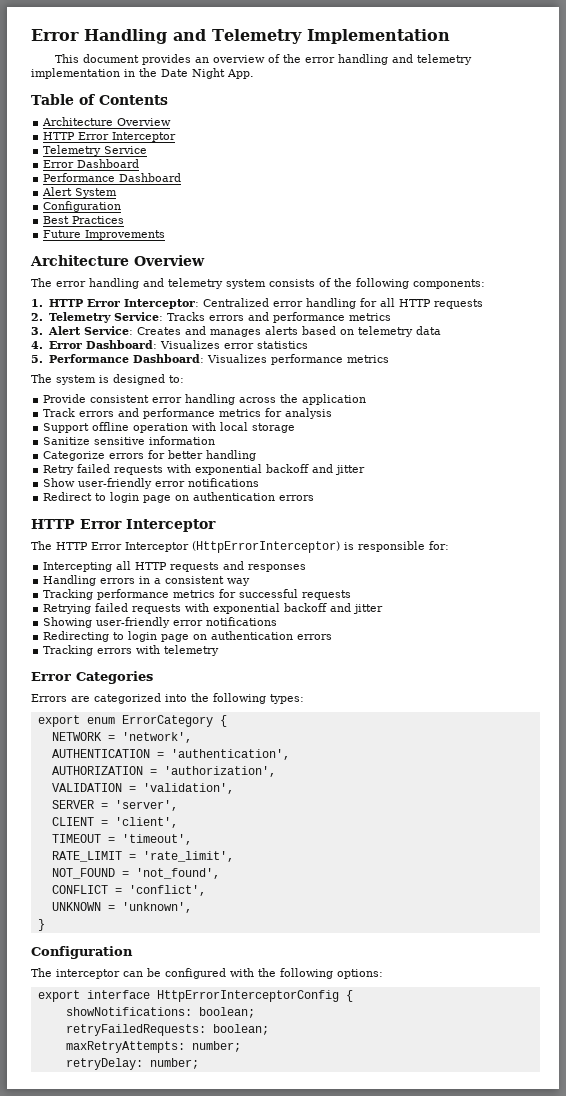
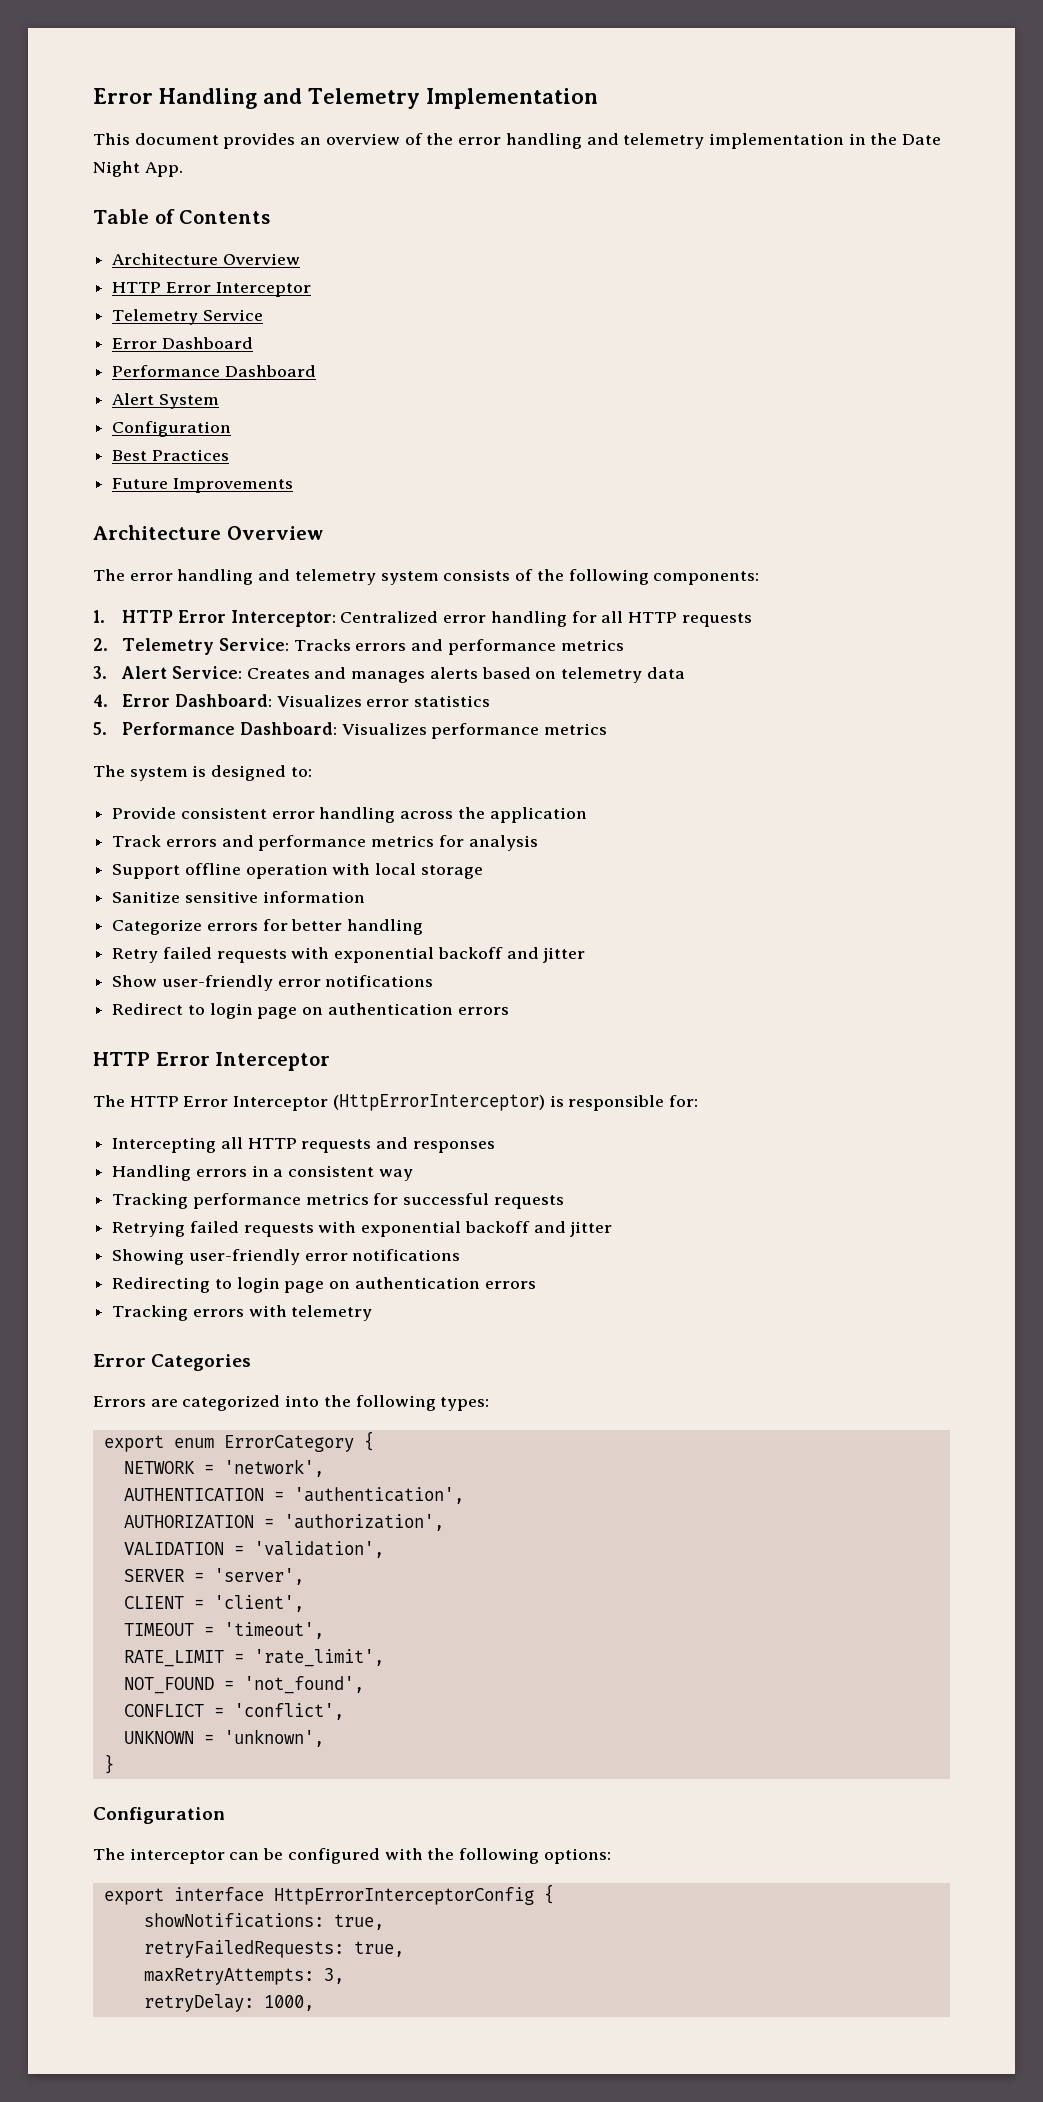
[198,1007,255,1018] boolean; -> [333,1914,384,1930] true,
[212,1024,269,1035] boolean; -> [353,1941,404,1957] true,
[191,1041,241,1052] number; -> [323,1968,344,1984] 3,
[149,1058,199,1069] number; -> [263,1995,314,2011] 1000,

